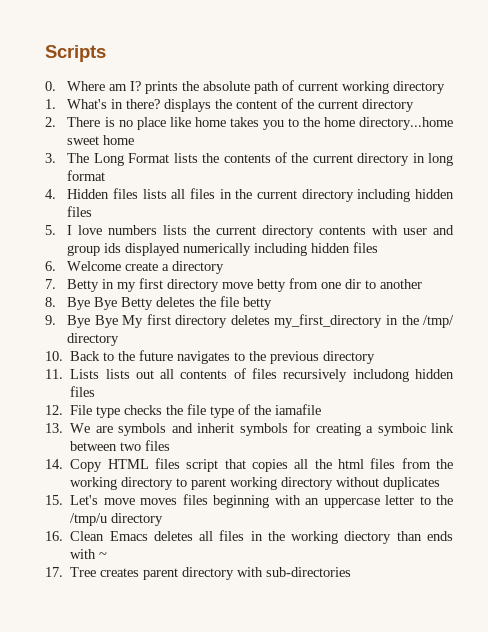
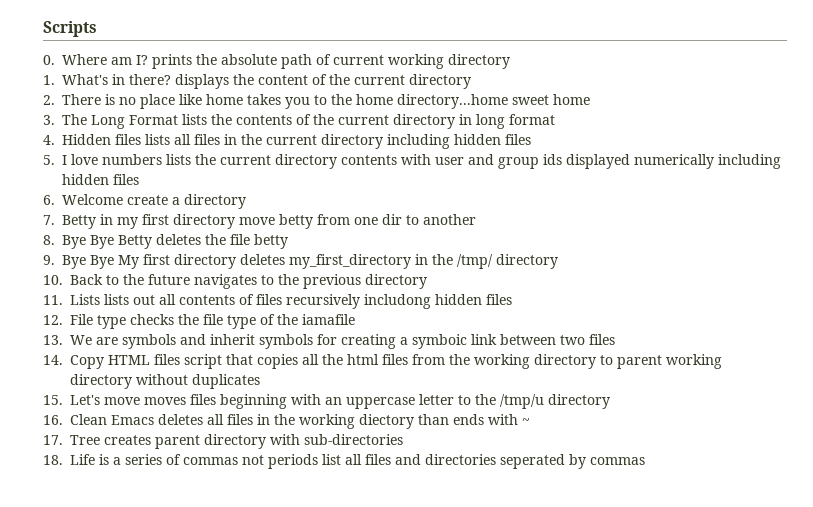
(352, 572) none -> [43,454,645,469] // 18. Life is a series of commas not periods list all files and directories seperated by commas

